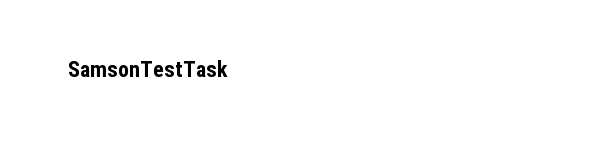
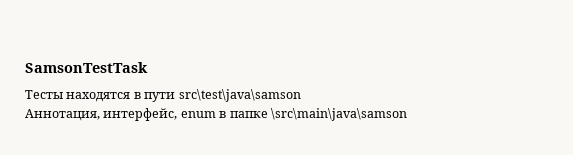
(228, 68) none -> [25,89,301,102] [25,108,407,121] // Тесты находятся в пути src\test\java\samson // Аннотация, интерфейс, enum в папке \src\main\java\samson

